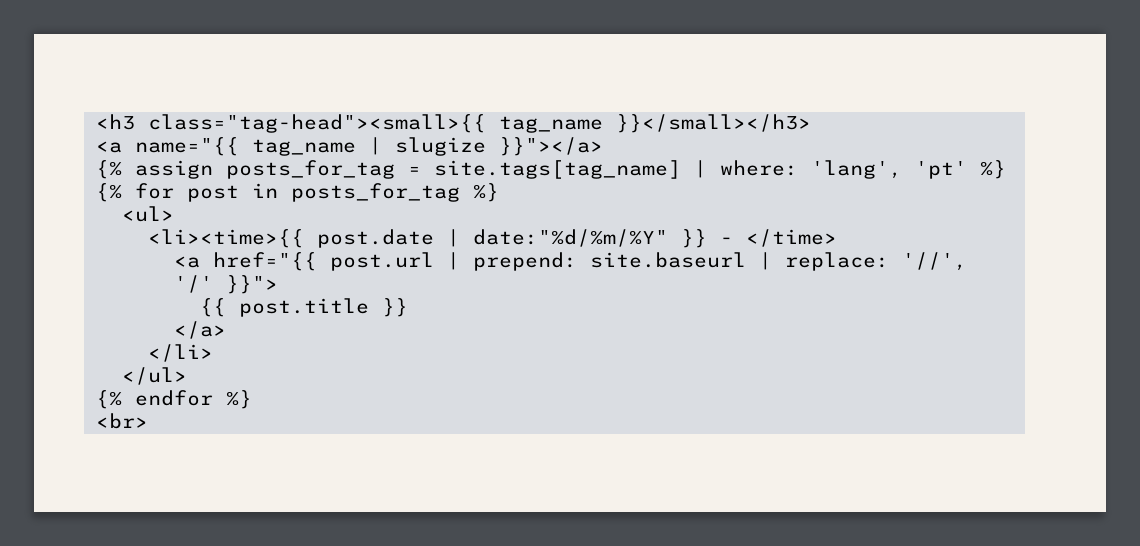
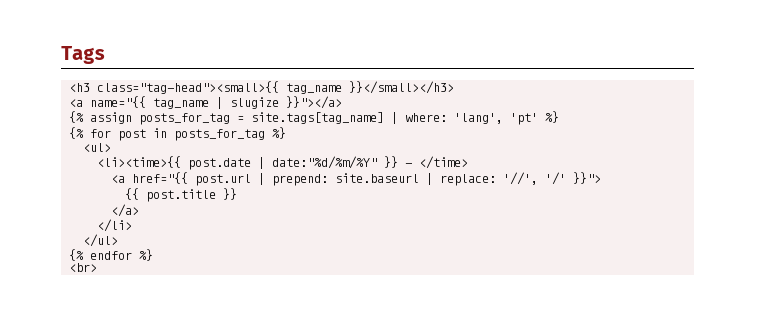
(96, 122) none -> [61,46,105,64] Tags //

